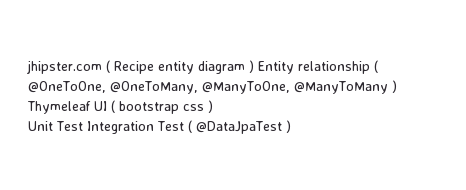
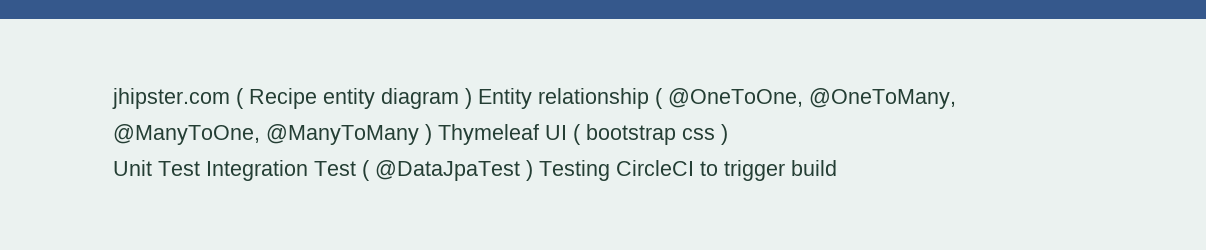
(291, 126) none -> [539,160,837,181] Testing CircleCI to trigger build

